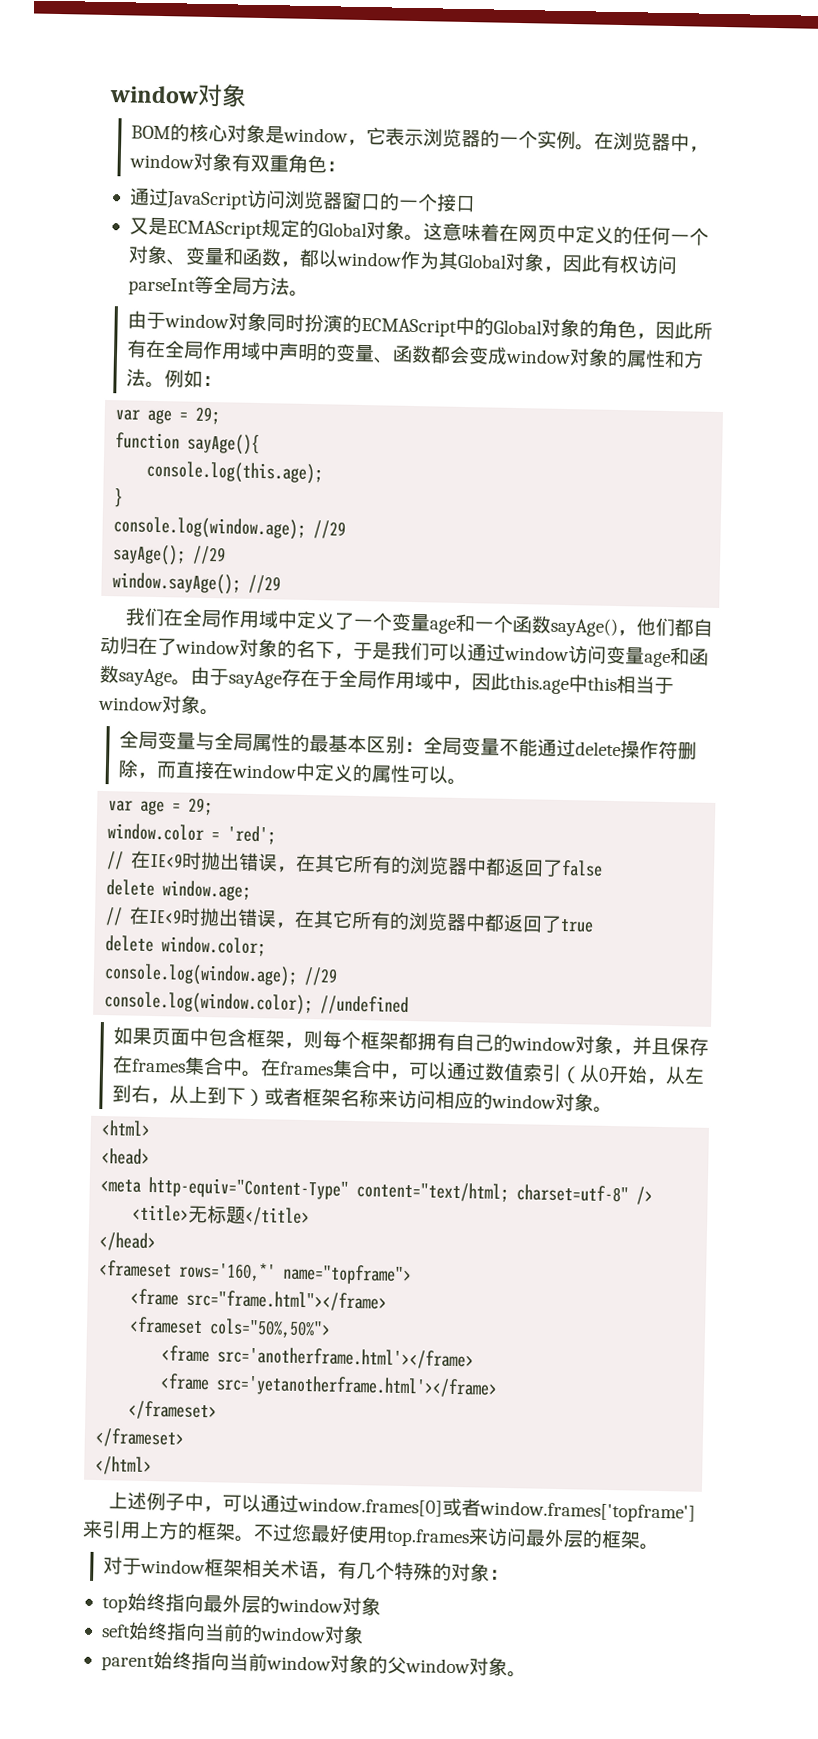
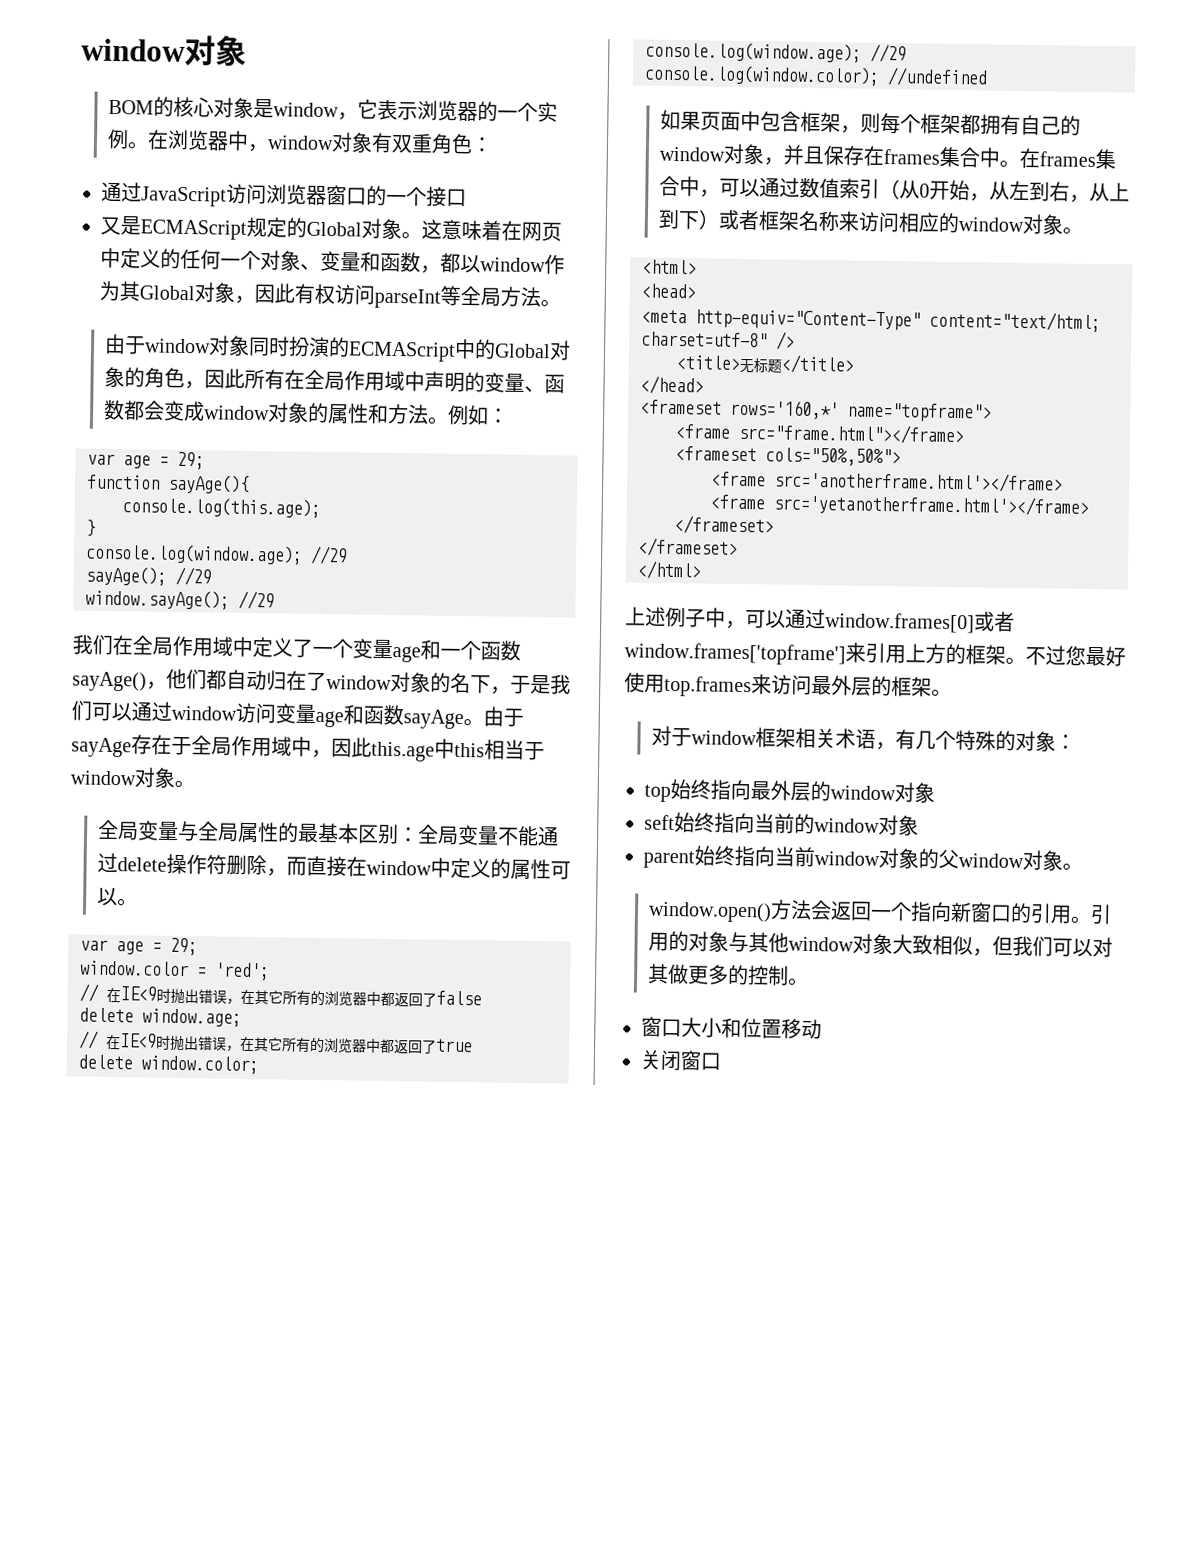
(527, 1674) none -> [647,899,1112,925] [647,930,1113,958] [646,963,809,986] [641,1016,822,1040] [640,1049,722,1072] // window.open()方法会返回一个指向新窗口的引用。引用的对象与其他window对象大致相似，但我们可以对其做更多的控制。 // 窗口大小和位置移动 // 关闭窗口

